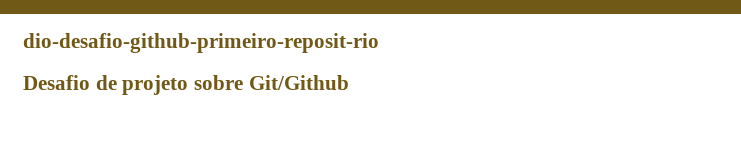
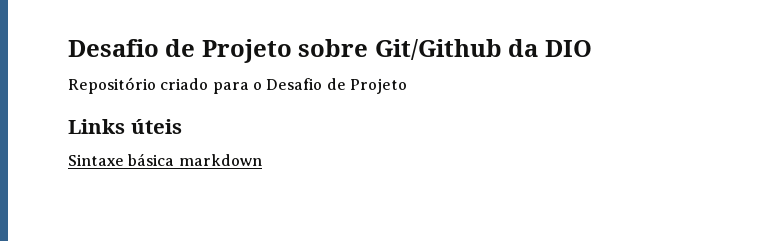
[23,33,379,53] [23,75,189,95] dio-desafio-github-primeiro-reposit-rio // Desafio de projeto -> [68,39,292,63] Desafio de Projeto
(349, 82) none -> [508,39,592,57] [68,77,407,94] [68,119,182,134] [68,153,262,166] da DIO // Repositório criado para o Desafio de Projeto // Links úteis // Sintaxe básica markdown

